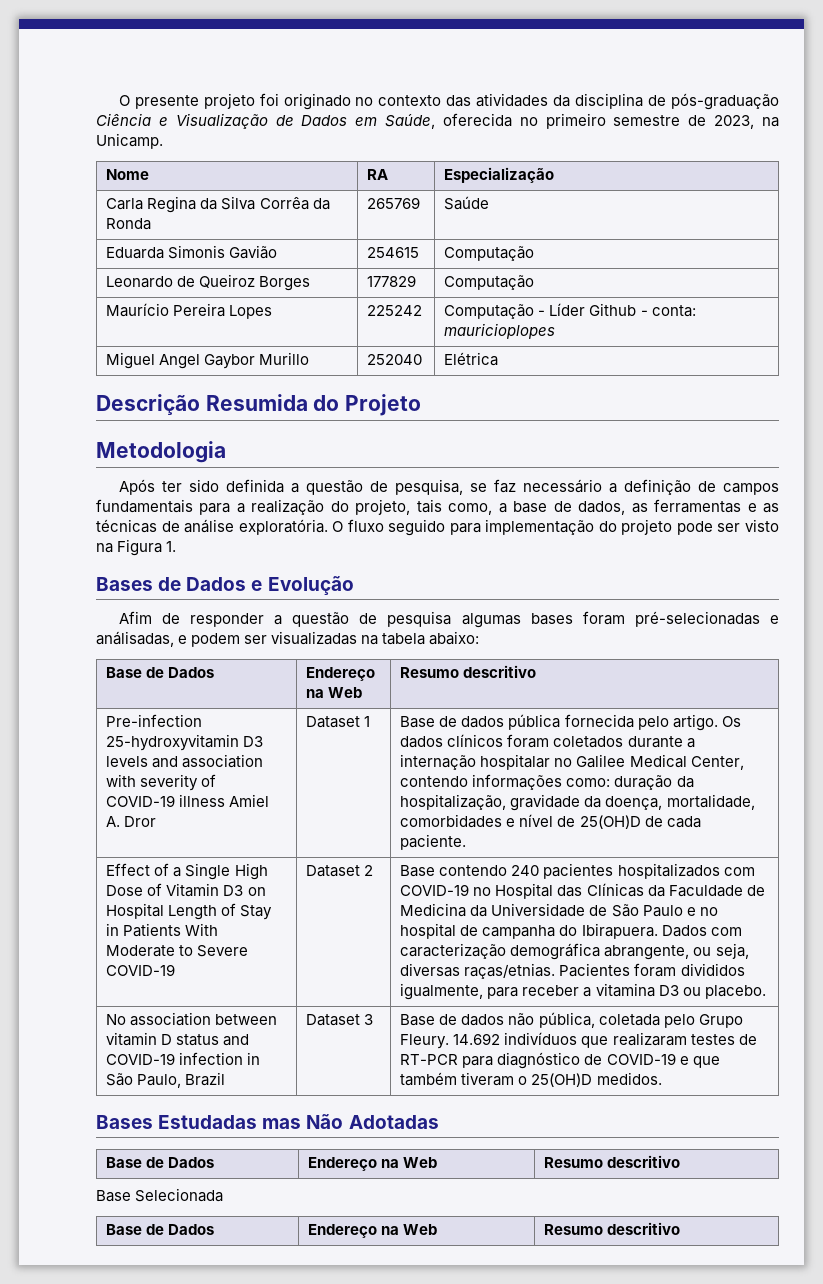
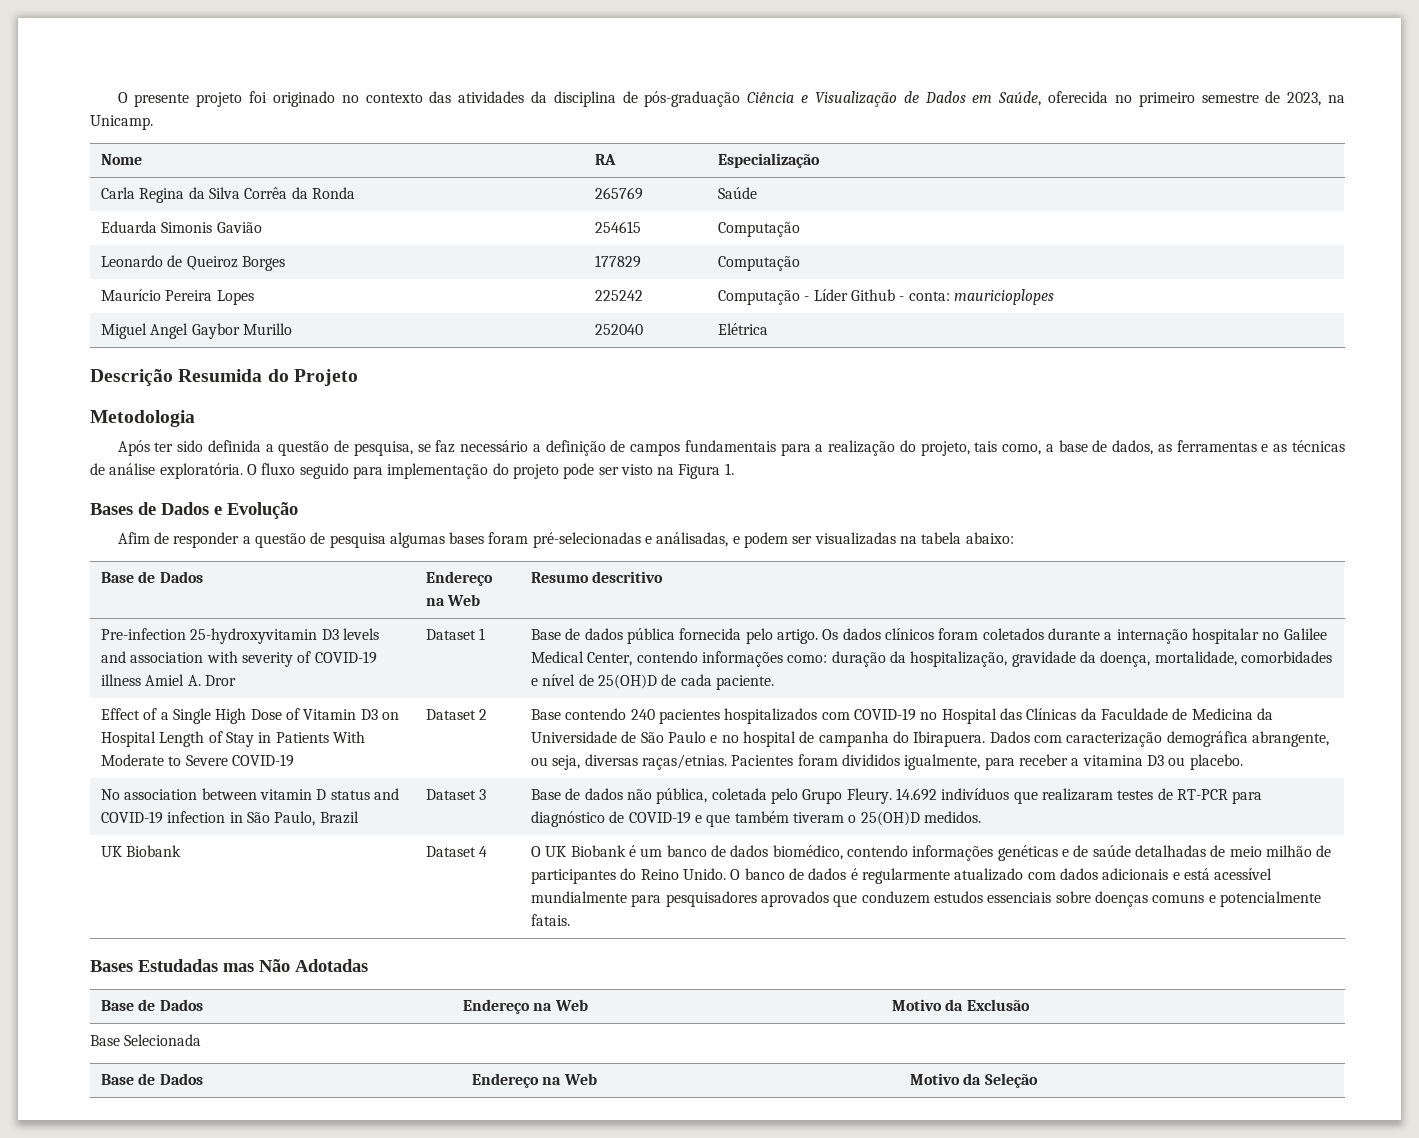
(662, 1078) none -> [101,845,182,857] [426,846,488,857] [531,845,1332,861] [531,868,1273,884] [531,891,1321,907] [531,914,571,926] // UK Biobank | Dataset 4 | O UK Biobank é um banco de dados biomédico, contendo informações genéticas e de saúde detalhadas de meio milhão de participantes do Reino Unido. O banco de dados é regularmente atualizado com dados adicionais e está acessível mundialmente para pesquisadores aprovados que conduzem estudos essenciais sobre doenças comuns e potencialmente fatais.
[544,1155,681,1168] Resumo descritivo -> [892,999,1030,1011] Motivo da Exclusão
[544,1222,681,1235] Resumo descritivo -> [910,1073,1038,1088] Motivo da Seleção

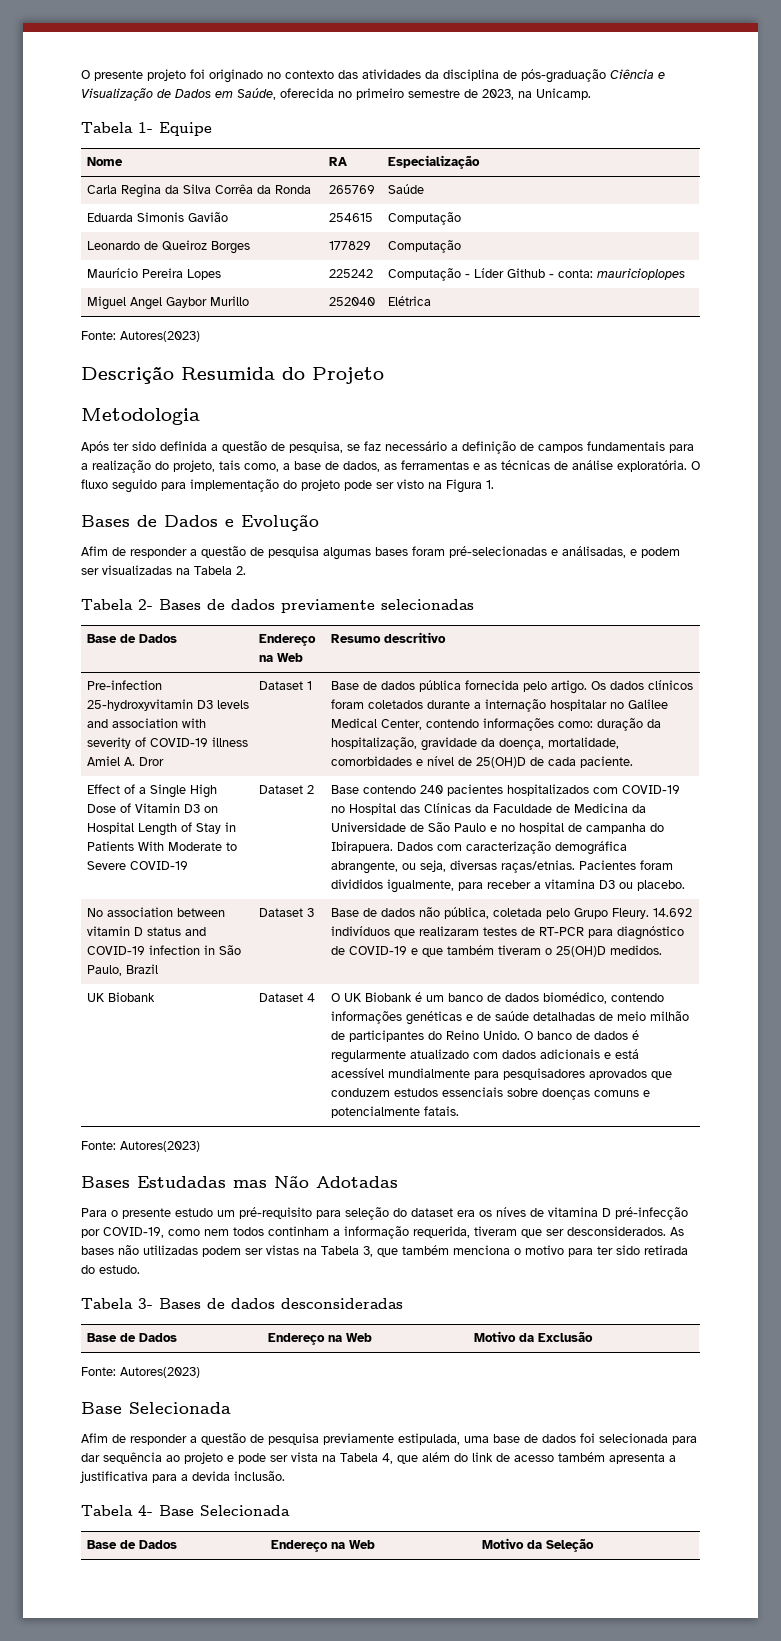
(153, 122) none -> [81,122,212,136] // Tabela 1- Equipe
(769, 329) none -> [81,331,200,342] // Fonte: Autores(2023)
[921,532,1014,544] tabela abaixo: -> [194,566,246,575] [81,599,474,613] Tabela 2. // Tabela 2- Bases de dados previamente selecionadas
(571, 920) none -> [81,1141,200,1152] // Fonte: Autores(2023)
(368, 965) none -> [81,1207,688,1220] [81,1226,684,1239] [81,1245,688,1257] [81,1265,140,1274] [81,1298,403,1309] // Para o presente estudo um pré-requisito para seleção do dataset era os níves de vitamina D pré-infecção por COVID-19, como nem todos continham a informação requerida, tiveram que ser desconsiderados. As bases não utilizadas podem ser vistas na Tabela 3, que também menciona o motivo para ter sido retirada do estudo. // Tabela 3- Bases de dados desconsideradas
(1030, 1005) none -> [81,1367,200,1378] [81,1402,231,1414] [81,1433,697,1445] [81,1452,676,1464] [80,1471,285,1483] [81,1505,153,1516] Fonte: Autores(2023) // Base Selecionada // Afim de responder a questão de pesquisa previamente estipulada, uma base de dados foi selecionada para dar sequência ao projeto e pode ser vista na Tabela 4, que além do link de acesso também apresenta a justificativa para a devida inclusão. // Tabela 4-

